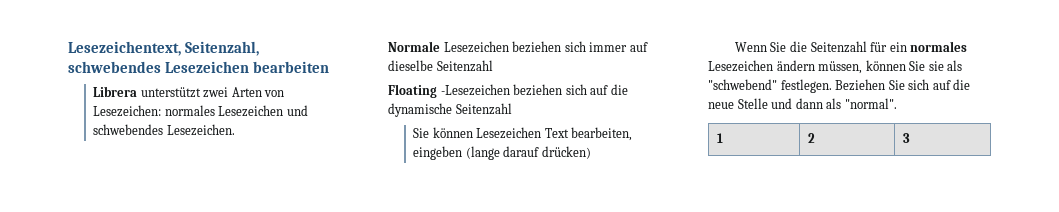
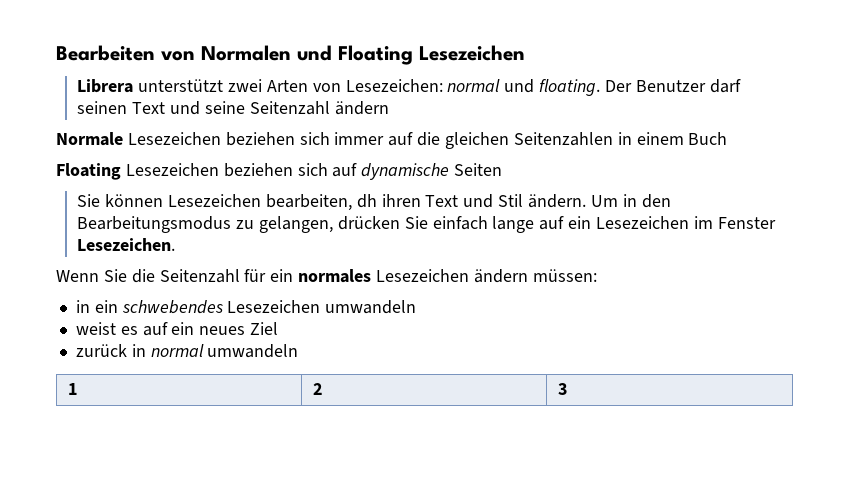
[68,41,260,56] [68,61,330,73] Lesezeichentext, Seitenzahl, schwebendes Lesezeichen bearbeiten -> [56,45,525,65] Bearbeiten von Normalen und Floating Lesezeichen
[164,105,308,117] [93,124,235,136] normales Lesezeichen und schwebendes Lesezeichen. -> [447,79,741,96] [77,101,389,115] normal und floating. Der Benutzer darf seinen Text und seine Seitenzahl ändern
[388,60,493,72] [388,84,510,98] dieselbe Seitenzahl // Floating -Lesezeichen -> [417,132,728,149] [56,163,219,180] die gleichen Seitenzahlen in einem Buch // Floating Lesezeichen
[610,84,628,95] [388,103,512,117] die dynamische Seitenzahl -> [361,163,503,180] dynamische Seiten
[544,127,633,141] [413,146,591,160] Text bearbeiten, eingeben (lange darauf drücken) -> [265,194,671,211] [77,216,776,233] [77,238,176,251] bearbeiten, dh ihren Text und Stil ändern. Um in den Bearbeitungsmodus zu gelangen, drücken Sie einfach lange auf ein Lesezeichen im Fenster Lesezeichen.
[818,60,963,74] [708,79,971,93] [708,98,897,109] müssen, können Sie sie als "schwebend" festlegen. Beziehen Sie sich auf die neue Stelle und dann als "normal". -> [532,269,597,282] [75,300,417,314] [75,322,279,336] [75,344,299,358] müssen: // in ein schwebendes Lesezeichen umwandeln // weist es auf ein neues Ziel // zurück in normal umwandeln

